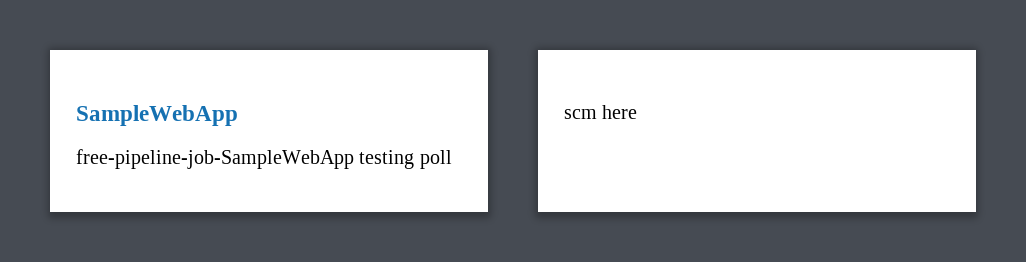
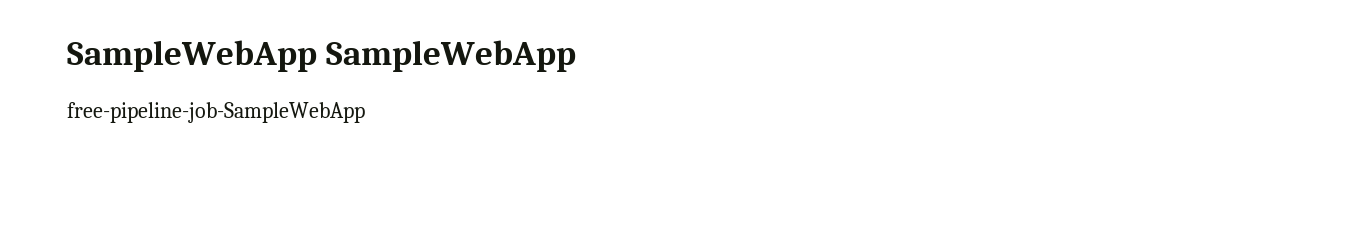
[76,105,238,126] SampleWebApp -> [67,40,577,72] SampleWebApp SampleWebApp
[359,150,452,169] [564,105,638,119] testing poll scm here -> (365, 112) none

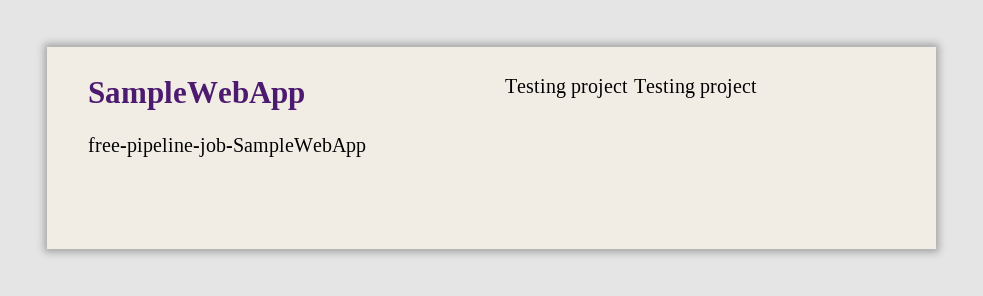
[67,40,577,72] SampleWebApp SampleWebApp -> [88,81,305,110] SampleWebApp
(365, 112) none -> [505,79,758,98] // Testing project Testing project

